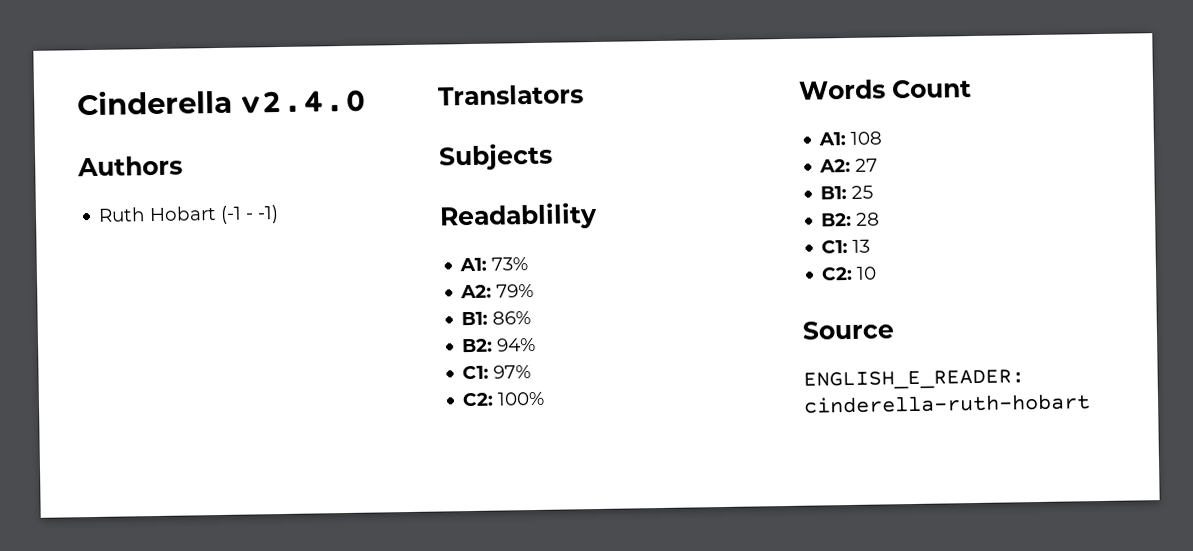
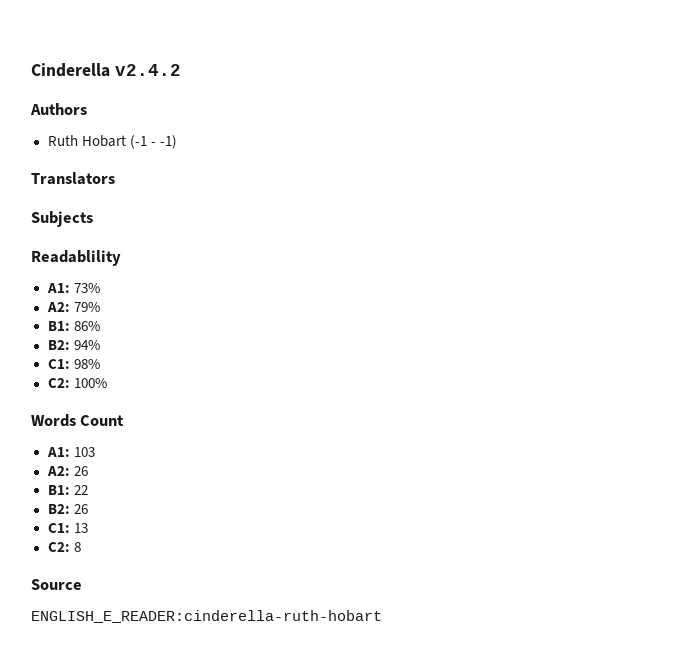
[240,89,367,114] v2.4.0 -> [114,64,181,76] v2.4.2
[493,365,532,379] 97% -> [73,359,100,369] 98%
[850,131,883,145] [819,158,879,173] [820,185,874,200] [821,212,881,227] 108 // A2: 27 // B1: 25 // B2: 28 -> [73,447,95,457] [46,466,88,476] [47,485,88,495] [47,504,88,514] 103 // A2: 26 // B1: 22 // B2: 26
[856,266,878,280] 10 -> [73,542,81,552] 8

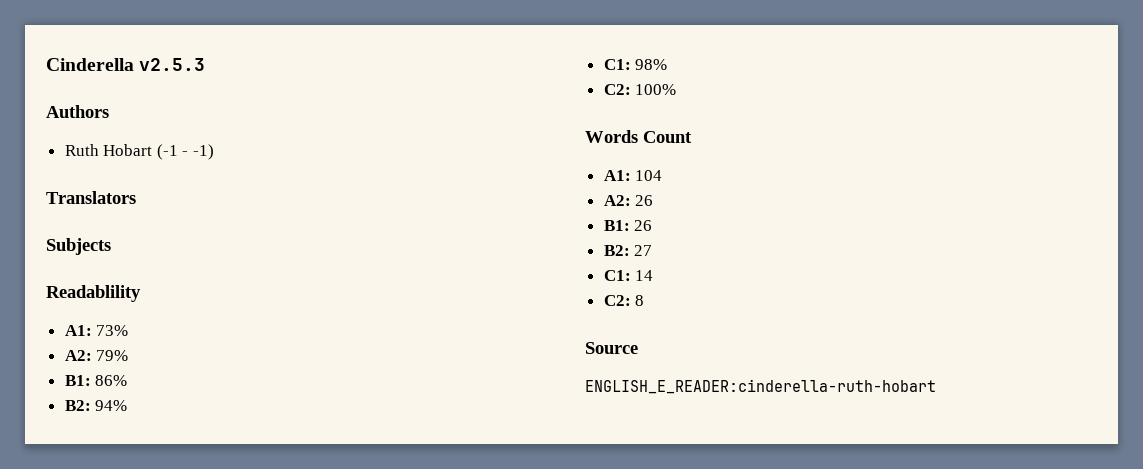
[114,64,181,76] v2.4.2 -> [139,58,206,71] v2.5.3
[73,447,95,457] 103 -> [635,170,663,181] 104
[73,485,88,495] [47,504,88,514] [47,523,88,533] 22 // B2: 26 // C1: 13 -> [634,220,653,231] [603,245,653,256] [603,270,654,281] 26 // B2: 27 // C1: 14

